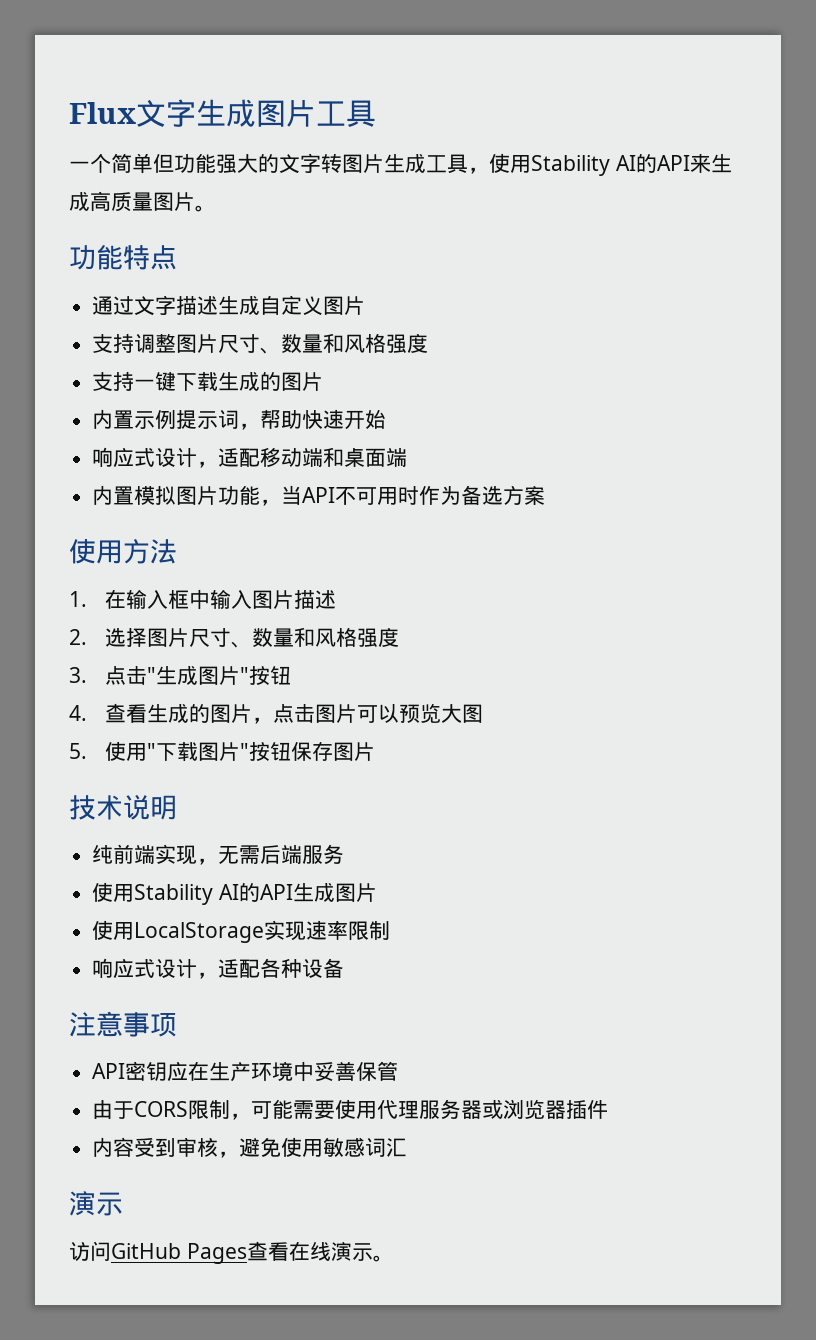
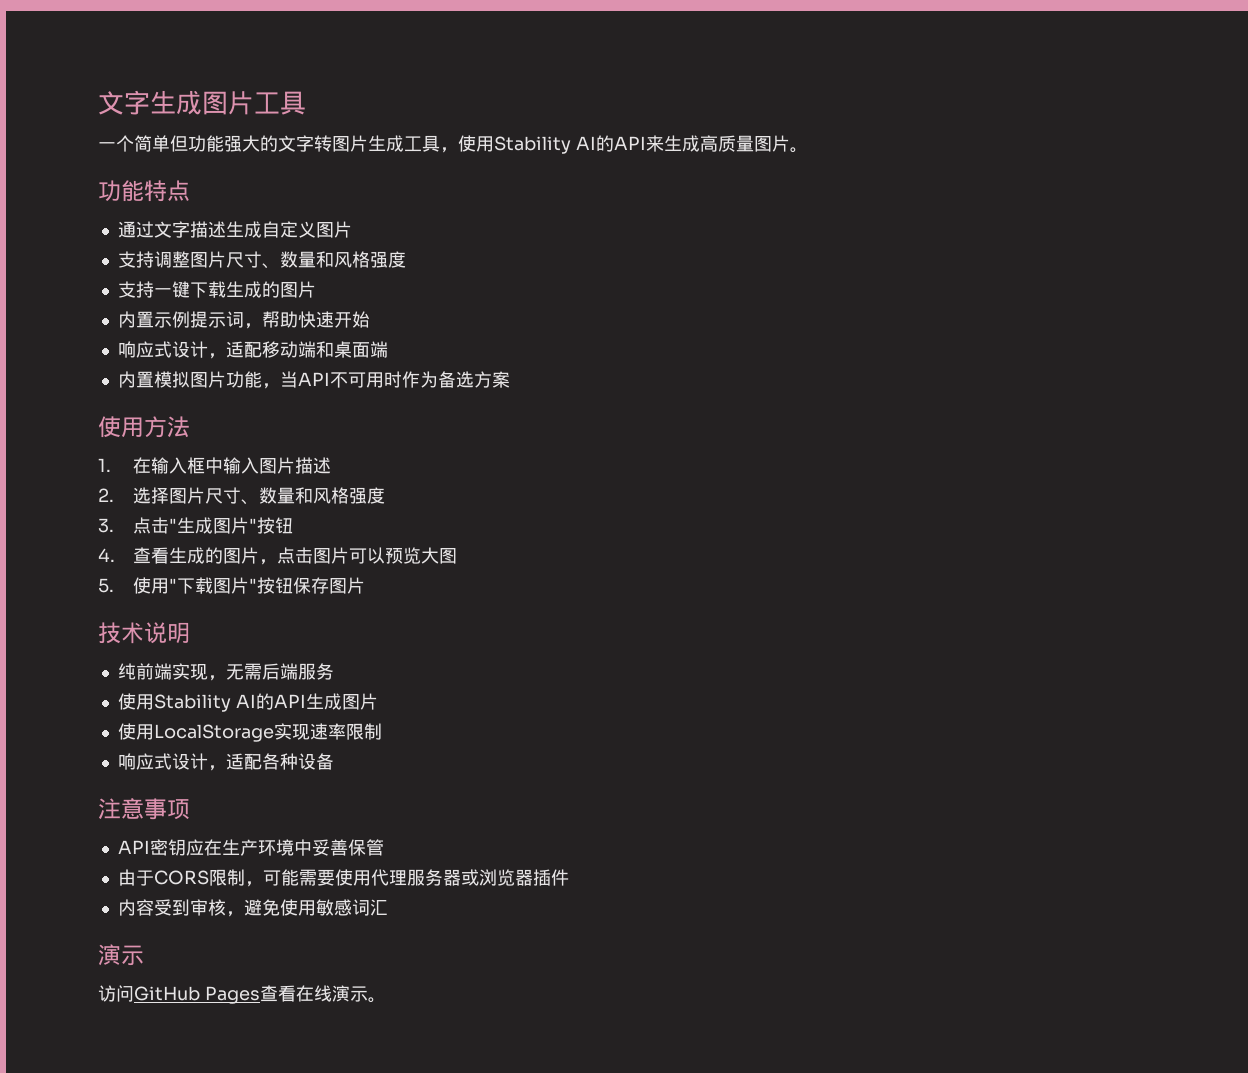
[69,102,136,124] Flux -> (98, 103) none

